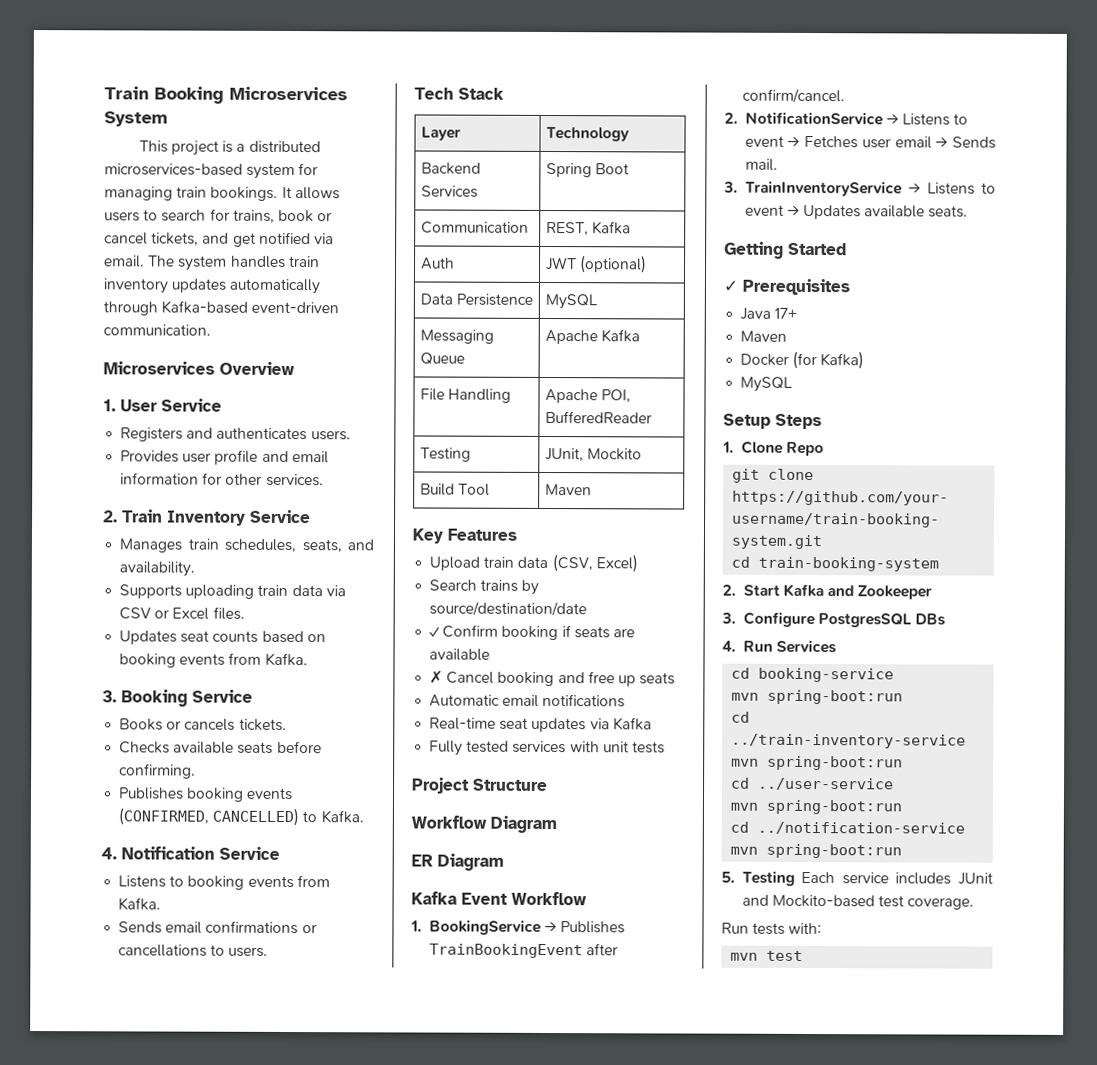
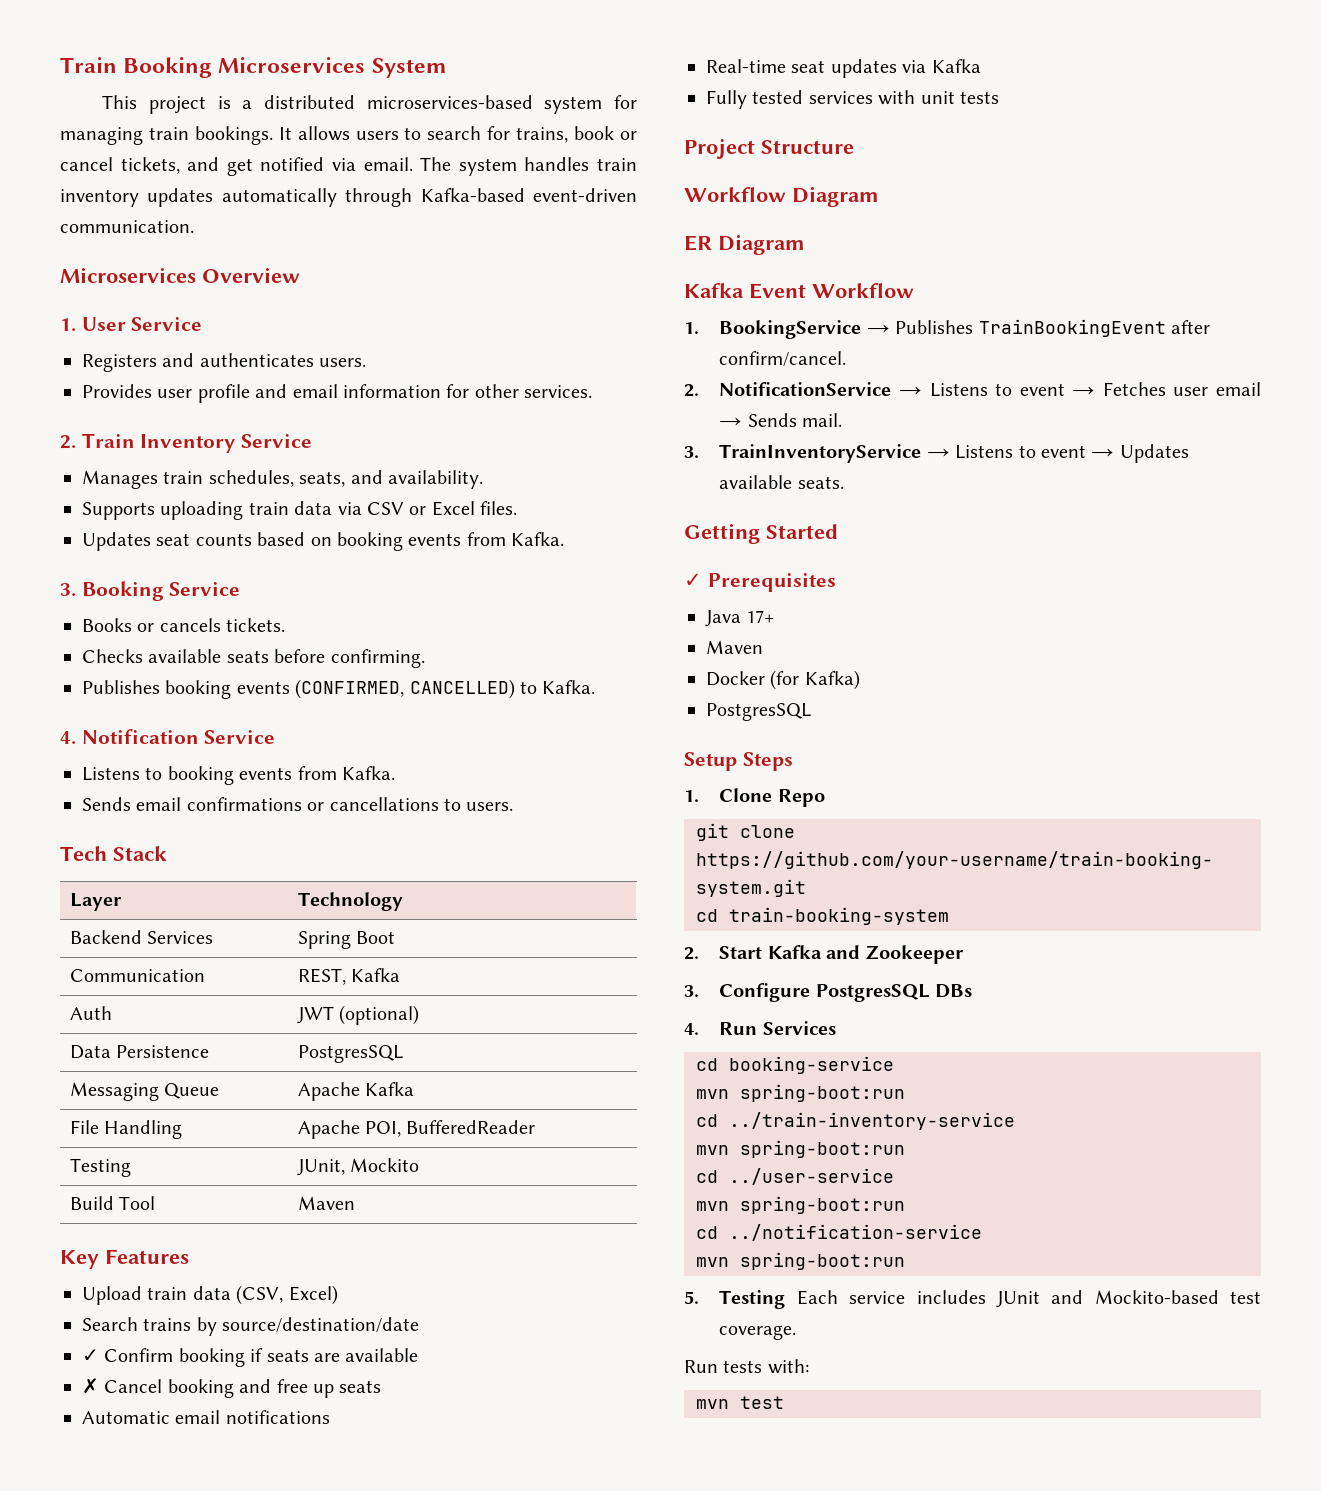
[544,293,598,310] MySQL -> [297,1045,403,1063] PostgresSQL
[740,376,794,392] MySQL -> [706,703,811,721] PostgresSQL

